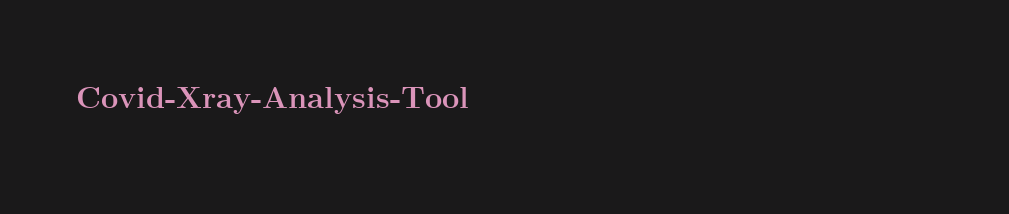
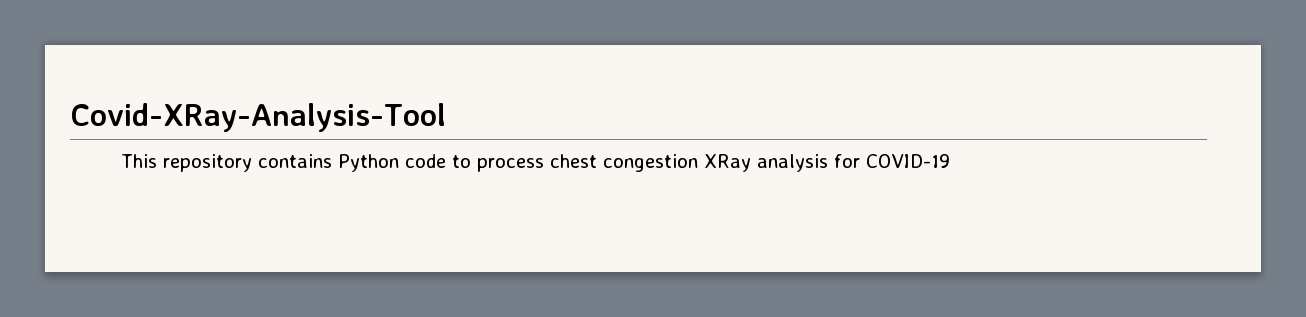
[76,87,469,114] Covid-Xray-Analysis-Tool -> [70,103,446,132] [120,154,950,172] Covid-XRay-Analysis-Tool // This repository contains Python code to process chest congestion XRay analysis for COVID-19

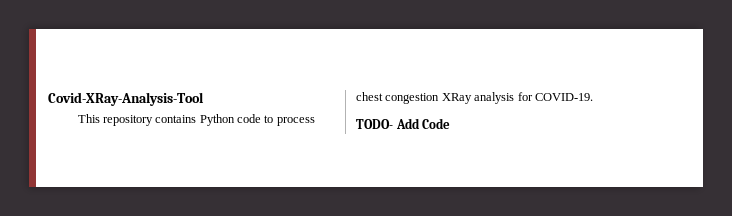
[865,154,950,168] COVID-19 -> [534,93,593,101] [356,118,451,129] COVID-19. // TODO- Add Code

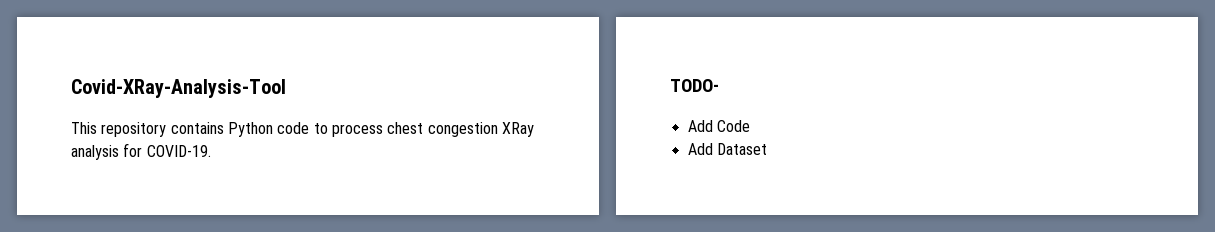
(393, 124) none -> (719, 85) //
(451, 123) none -> [687,143,767,155] // Add Dataset

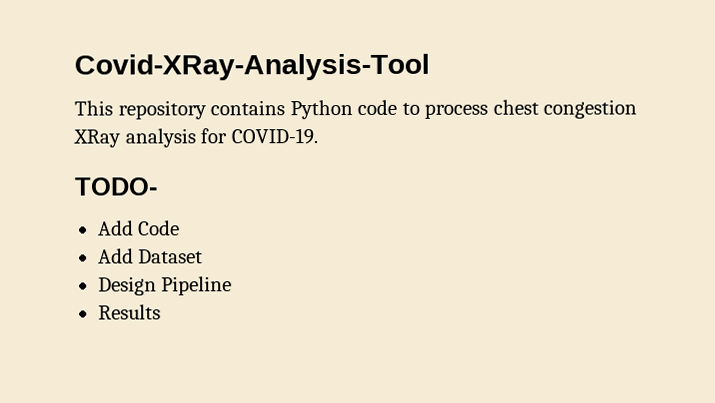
(767, 149) none -> [97,276,233,296] [97,304,161,320] // Design Pipeline // Results

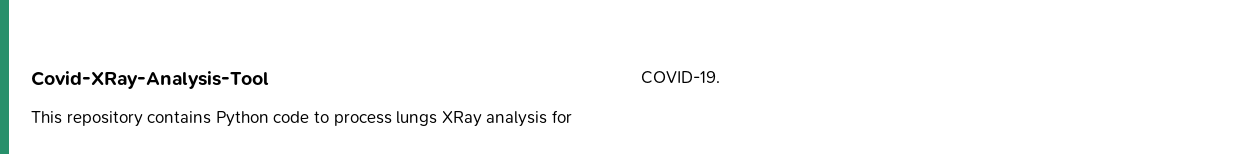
[492,99,638,119] chest congestion -> [396,111,438,126] lungs
[74,177,157,196] [97,220,181,236] [97,248,204,264] [97,276,233,296] [97,304,161,320] // TODO- // Add Code // Add Dataset // Design Pipeline // Results -> (720, 77) none

